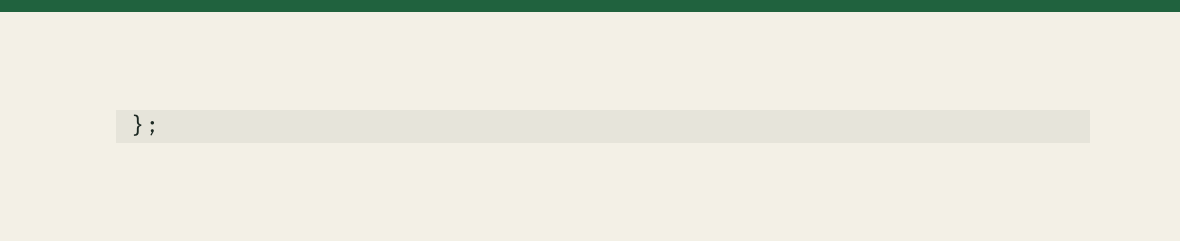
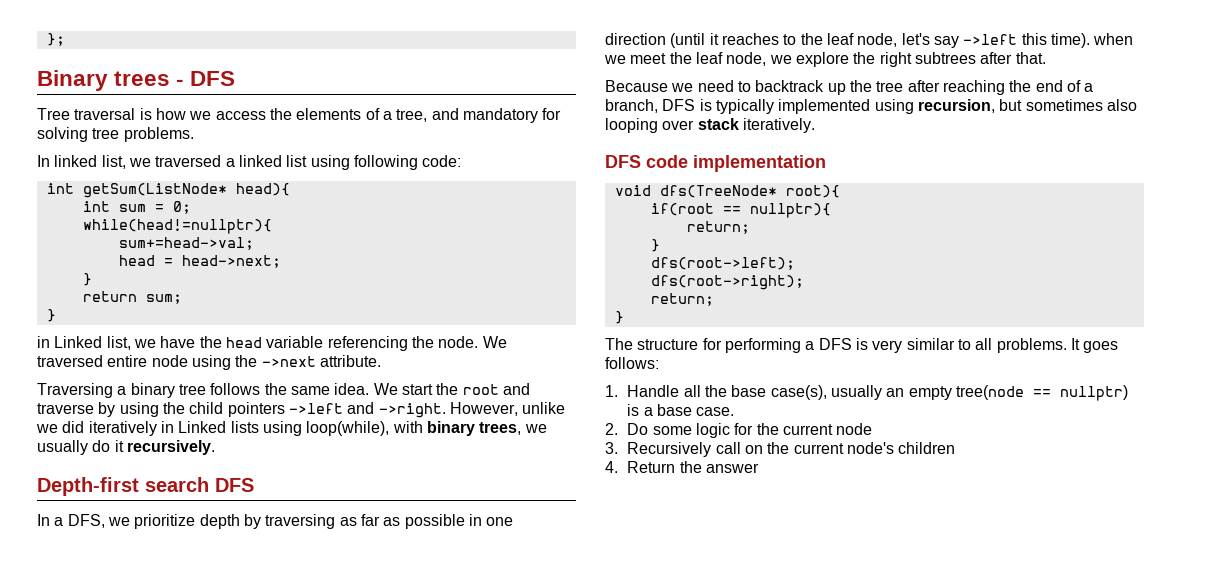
(160, 125) none -> [37,70,236,91] [37,108,562,123] [37,127,194,142] [37,155,462,170] [46,183,290,198] [82,201,191,214] [82,219,272,234] [118,237,254,250] [118,255,281,268] [82,273,92,286] [82,291,182,304] [46,309,56,322] [37,336,507,351] [37,355,381,370] [37,383,530,398] [37,402,566,418] [36,421,547,436] [37,440,215,455] [37,477,254,496] [37,514,514,529] [605,33,1134,48] [604,52,1046,67] [605,80,1094,95] [605,99,1137,114] [605,118,815,133] [605,155,826,172] [614,185,840,198] [650,203,831,218] [686,221,750,234] [650,239,660,252] [650,257,795,270] [650,275,804,290] [650,293,714,306] [614,311,624,324] [605,338,1119,353] [605,357,659,369] [605,385,1128,401] [627,404,735,416] [605,423,873,438] [605,442,956,457] [605,461,760,473] // Binary trees - DFS // Tree traversal is how we access the elements of a tree, and mandatory for solving tree problems. // In linked list, we traversed a linked list using following code: // int getSum(ListNode* head){ // int sum = 0; // while(head!=nullptr){ // sum+=head->val; // head = head->next; // } // return sum; // } // in Linked list, we have the head variable referencing the node. We traversed entire node using the ->next attribute. // Traversing a binary tree follows the same idea. We start the root and traverse by using the child pointers ->left and ->right. However, unlike we did iteratively in Linked lists using loop(while), with binary trees, we usually do it recursively. // Depth-first search DFS // In a DFS, we prioritize depth by traversing as far as possible in one direction (until it reaches to the leaf node, let's say ->left this time). when we meet the leaf node, we explore the right subtrees after that. // Because we need to backtrack up the tree after reaching the end of a branch, DFS is typically implemented using recursion, but sometimes also looping over stack iteratively. // DFS code implementation // void dfs(TreeNode* root){ // if(root == nullptr){ // return; // } // dfs(root->left); // dfs(root->right); // return; // } // The structure for performing a DFS is very similar to all problems. It goes follows: // 1. Handle all the base case(s), usually an empty tree(node == nullptr) is a base case. // 2. Do some logic for the current node // 3. Recursively call on the current node's children // 4. Return the answer

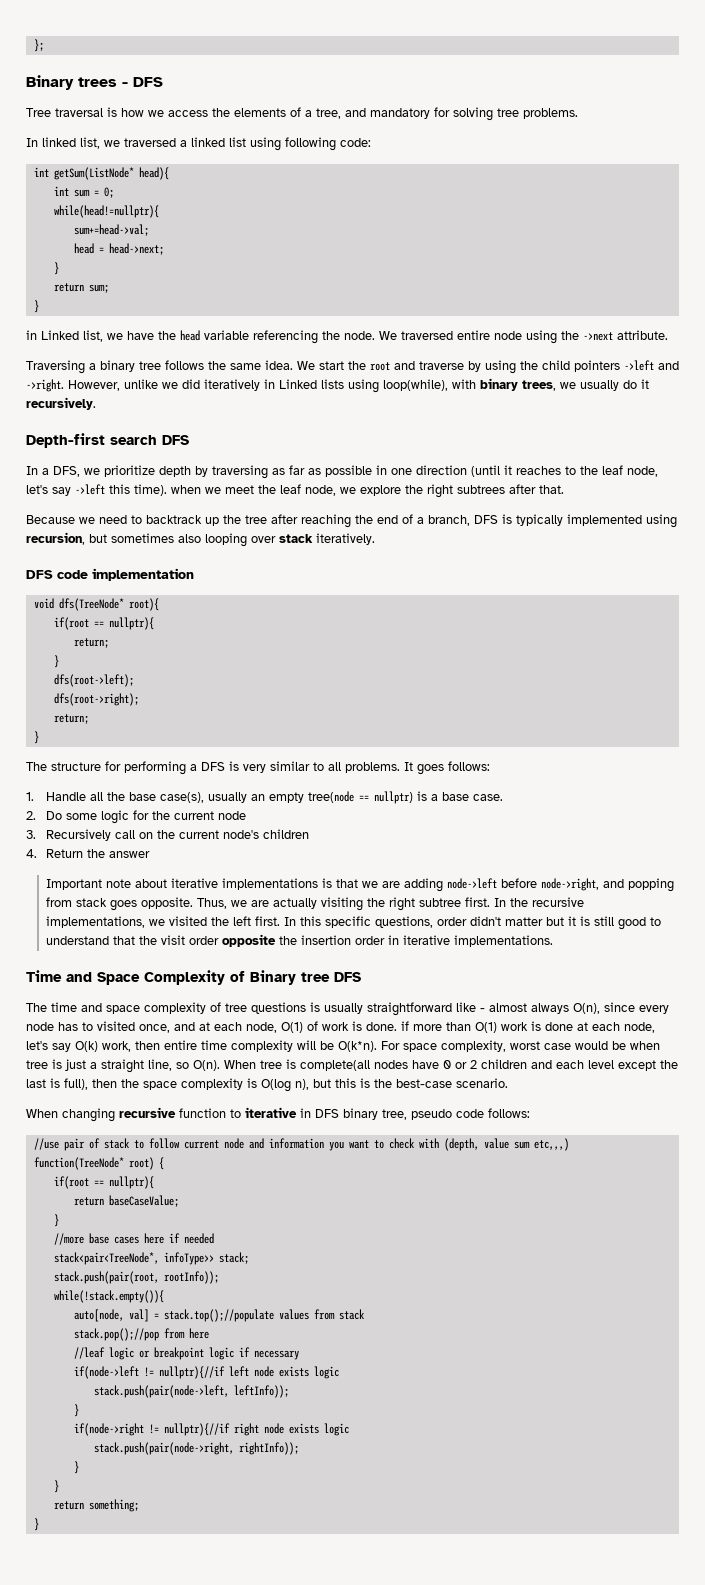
(760, 468) none -> [45,878,674,892] [45,897,584,911] [45,916,661,930] [45,934,553,947] [26,970,361,985] [26,1002,669,1016] [26,1021,655,1033] [26,1040,660,1052] [26,1059,678,1073] [26,1078,508,1092] [26,1107,530,1122] [33,1138,569,1151] [33,1157,164,1170] [53,1176,154,1189] [73,1195,179,1207] [53,1214,59,1227] [53,1233,214,1245] [53,1252,249,1265] [53,1271,219,1284] [53,1290,164,1303] [73,1309,365,1322] [73,1328,209,1341] [73,1347,299,1360] [73,1366,339,1379] [93,1385,289,1398] [73,1404,79,1417] [73,1423,349,1436] [93,1442,299,1455] [73,1461,79,1474] [53,1480,59,1493] [53,1499,139,1512] [33,1518,39,1531] // Important note about iterative implementations is that we are adding node->left before node->right, and popping from stack goes opposite. Thus, we are actually visiting the right subtree first. In the recursive implementations, we visited the left first. In this specific questions, order didn't matter but it is still good to understand that the visit order opposite the insertion order in iterative implementations. // Time and Space Complexity of Binary tree DFS // The time and space complexity of tree questions is usually straightforward like - almost always O(n), since every node has to visited once, and at each node, O(1) of work is done. if more than O(1) work is done at each node, let's say O(k) work, then entire time complexity will be O(k*n). For space complexity, worst case would be when tree is just a straight line, so O(n). When tree is complete(all nodes have 0 or 2 children and each level except the last is full), then the space complexity is O(log n), but this is the best-case scenario. // When changing recursive function to iterative in DFS binary tree, pseudo code follows: // //use pair of stack to follow current node and information you want to check with (depth, value sum etc,,,) // function(TreeNode* root) { // if(root == nullptr){ // return baseCaseValue; // } // //more base cases here if needed // stack<pair<TreeNode*, infoType>> stack; // stack.push(pair(root, rootInfo)); // while(!stack.empty()){ // auto[node, val] = stack.top();//populate values from stack // stack.pop();//pop from here // //leaf logic or breakpoint logic if necessary // if(node->left != nullptr){//if left node exists logic // stack.push(pair(node->left, leftInfo)); // } // if(node->right != nullptr){//if right node exists logic // stack.push(pair(node->right, rightInfo)); // } // } // return something; // }

